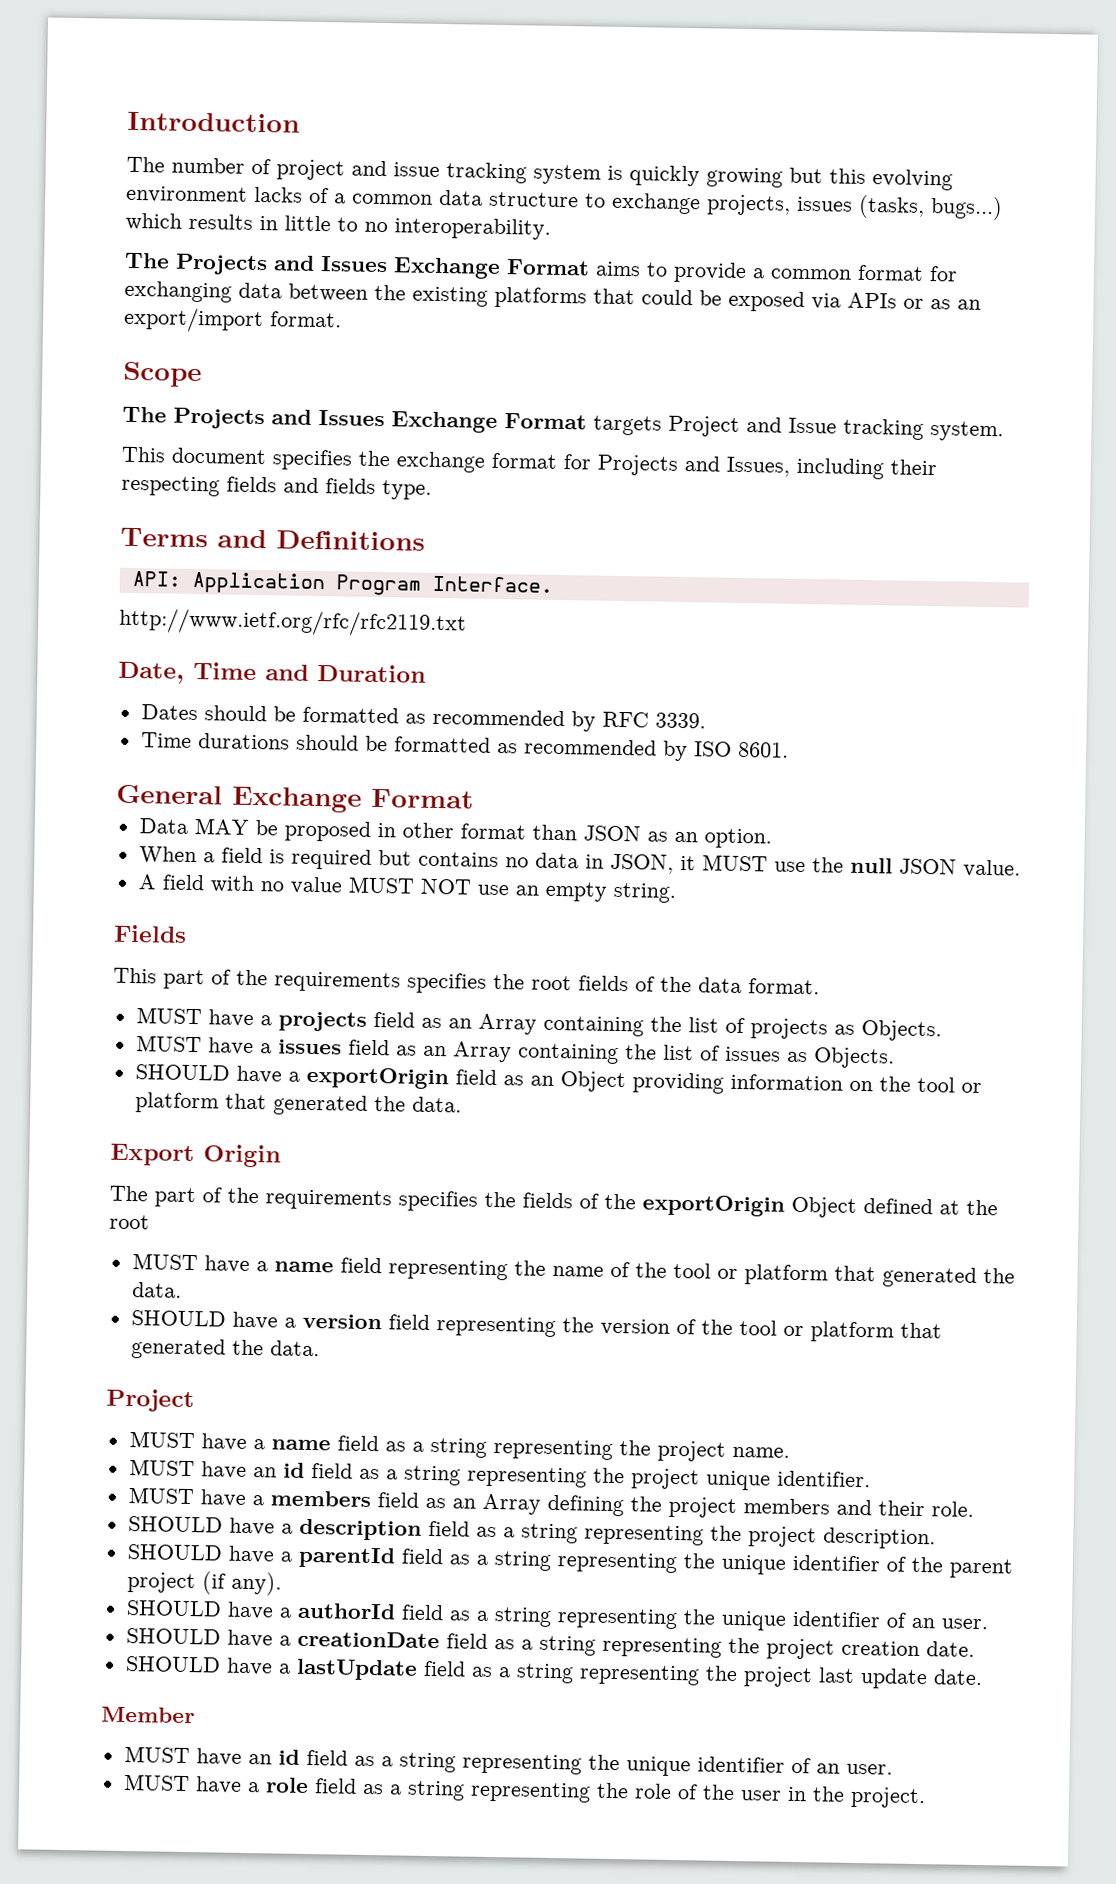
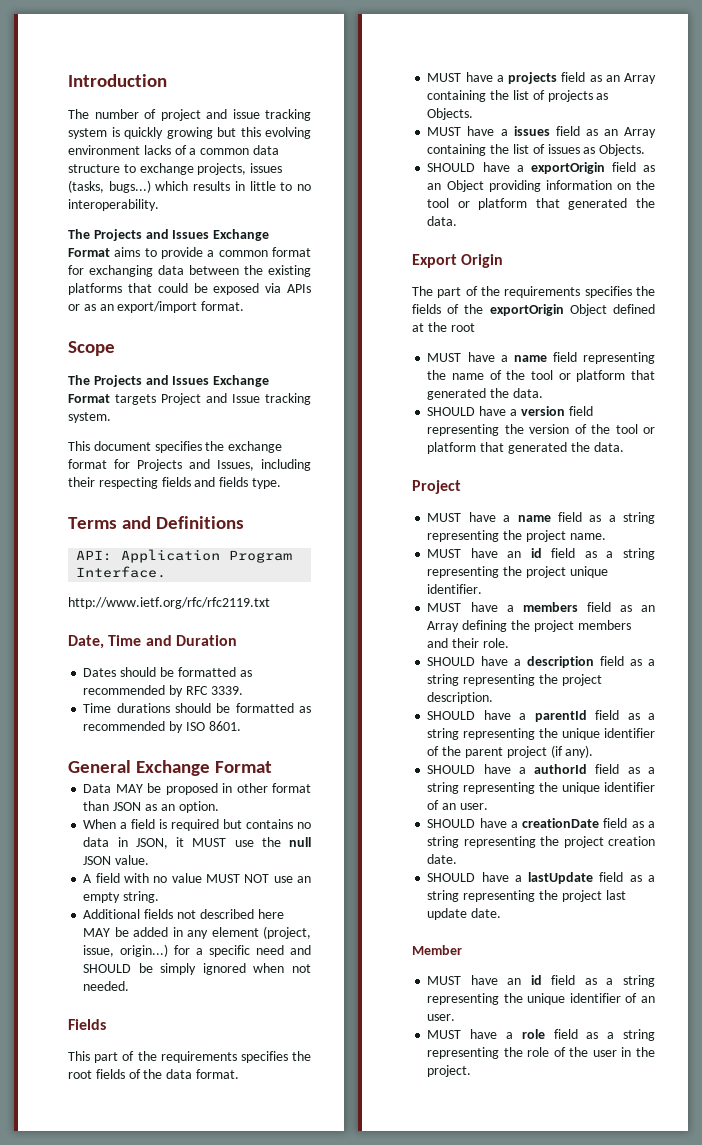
(676, 892) none -> [83,909,284,919] [83,926,311,939] [83,944,311,957] [83,963,311,975] [83,981,130,991] // Additional fields not described here MAY be added in any element (project, issue, origin...) for a specific need and SHOULD be simply ignored when not needed.

